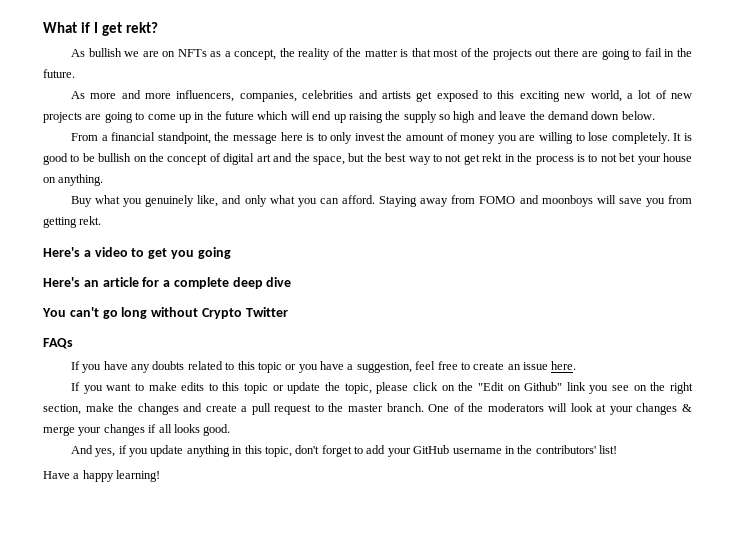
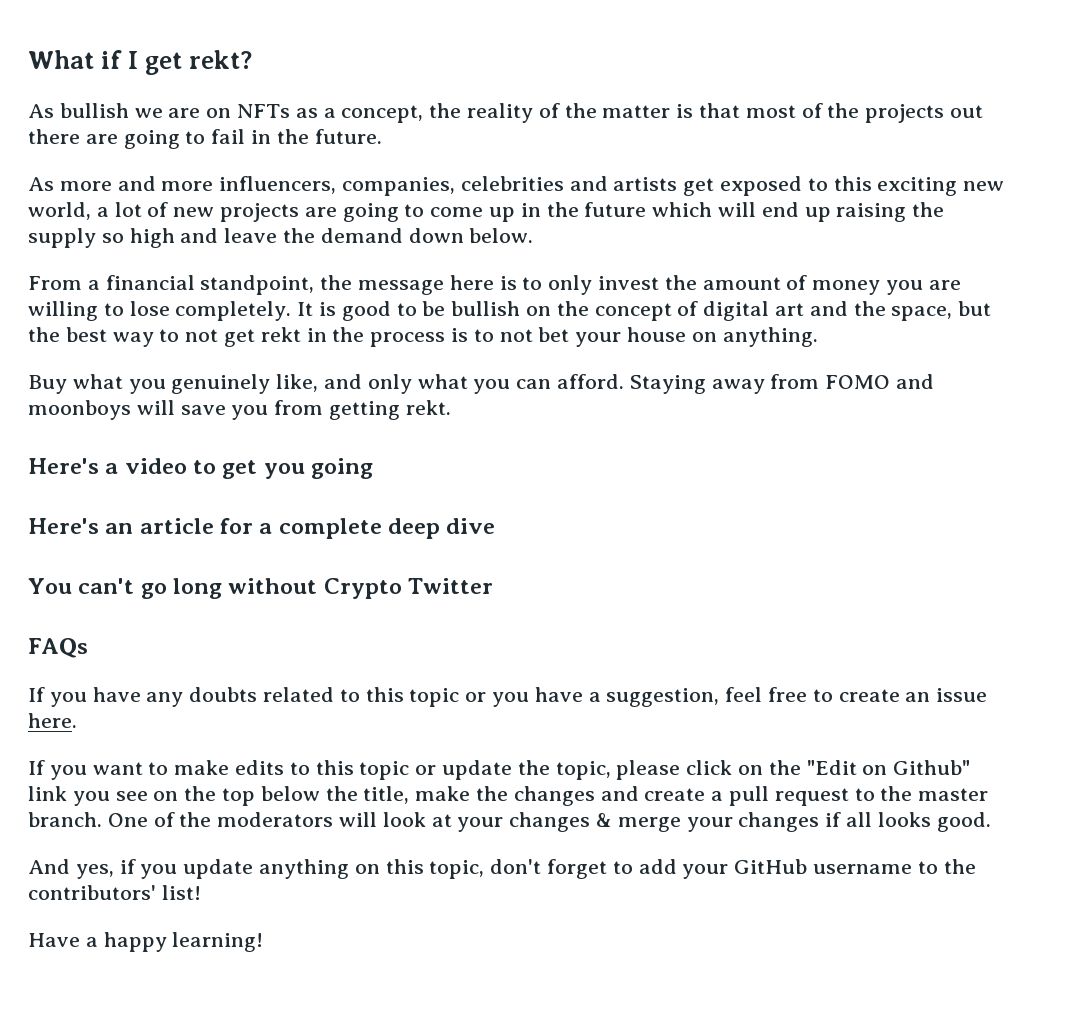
[670,382,693,394] [43,404,81,415] right section, -> [222,786,410,806] top below the title,
[232,446,243,454] in -> [354,864,380,874] on
[504,446,515,454] in -> [917,861,938,874] to

